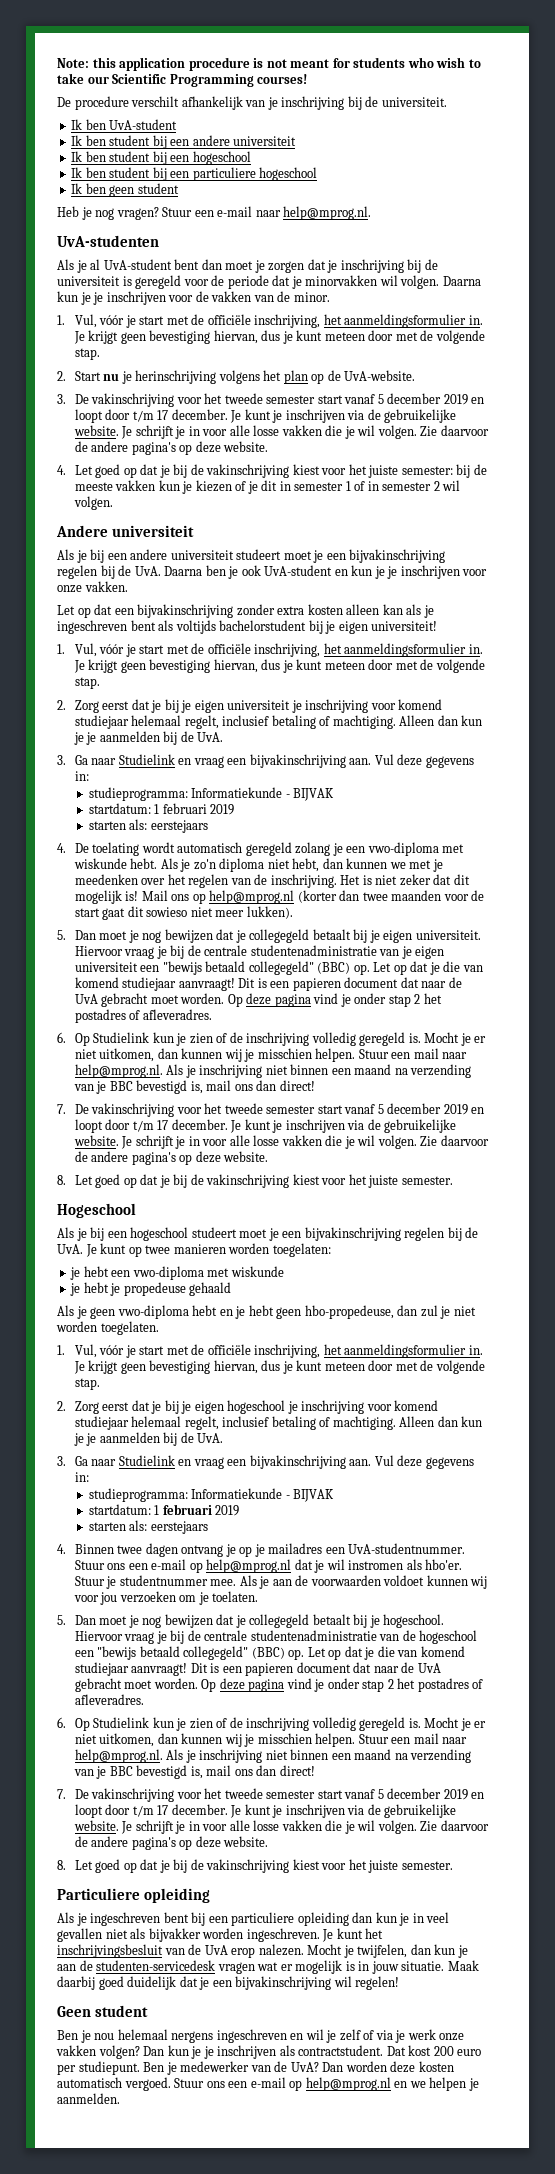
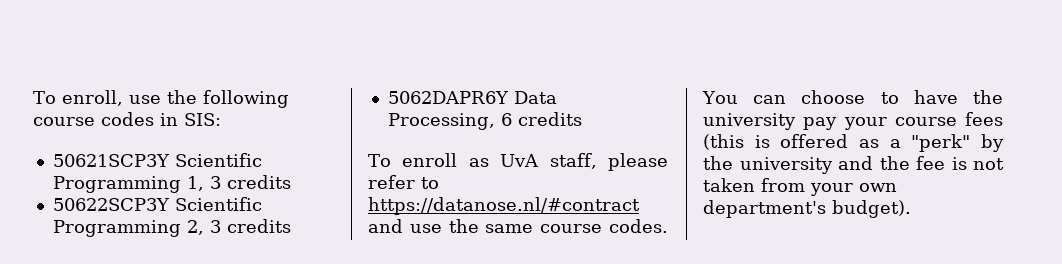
[57,57,481,71] [57,73,308,87] [57,96,447,110] [71,119,178,130] [71,135,297,149] [71,151,251,165] [71,167,318,181] [71,183,179,197] [57,206,372,220] [57,235,159,247] [57,259,438,273] [57,275,481,289] [57,291,330,305] [57,314,483,328] [73,330,485,344] [74,348,100,360] [57,370,416,384] [57,393,485,407] [74,409,457,423] [73,425,489,439] [74,441,269,455] [57,464,487,478] [74,480,461,494] [73,496,113,510] [56,525,194,537] [57,549,446,563] [57,565,488,579] [57,581,128,593] [57,604,434,618] [57,620,438,634] [57,643,483,657] [73,659,485,673] [74,677,100,689] [57,699,443,713] [74,715,483,729] [73,731,224,745] [57,754,474,768] [74,771,89,781] [88,787,335,801] [88,803,235,815] [88,819,208,833] [57,842,465,856] [73,858,443,872] [74,874,470,888] [74,890,485,904] [74,906,293,920] [57,929,481,943] [74,945,445,959] [74,961,483,975] [74,977,462,991] [74,993,442,1007] [74,1009,212,1023] [57,1032,487,1046] [74,1048,468,1062] [74,1064,472,1078] [73,1080,315,1094] [57,1103,485,1117] [74,1119,457,1133] [73,1135,489,1149] [74,1151,269,1165] [57,1174,453,1188] [57,1203,136,1218] [57,1227,479,1241] [57,1243,331,1257] [70,1266,284,1280] [70,1282,232,1296] [57,1305,476,1319] [56,1321,159,1335] [57,1344,483,1358] [73,1360,485,1374] [74,1378,100,1390] [57,1400,439,1414] [74,1416,483,1430] [73,1432,224,1446] [57,1455,474,1469] [74,1472,89,1482] [88,1488,335,1502] [88,1504,240,1516] [88,1520,208,1534] [57,1543,466,1557] [74,1559,463,1573] [74,1575,488,1589] [73,1591,259,1605] [57,1614,445,1628] [74,1630,478,1644] [74,1646,465,1660] [74,1662,441,1676] [74,1678,484,1692] [74,1694,144,1705] [57,1717,487,1731] [74,1733,468,1747] [74,1749,472,1763] [73,1765,315,1779] [57,1788,485,1802] [74,1804,457,1818] [73,1820,489,1834] [74,1836,269,1850] [57,1859,453,1873] [57,1888,210,1903] [57,1912,450,1926] [57,1928,384,1942] [57,1944,468,1958] [57,1960,479,1974] [57,1976,400,1990] [57,2005,148,2017] [57,2029,465,2043] [56,2045,482,2059] [57,2061,454,2075] [57,2077,479,2091] [57,2093,120,2104] Note: this application procedure is not meant for students who wish to take our Scientific Programming courses! // De procedure verschilt afhankelijk van je inschrijving bij de universiteit. // Ik ben UvA-student // Ik ben student bij een andere universiteit // Ik ben student bij een hogeschool // Ik ben student bij een particuliere hogeschool // Ik ben geen student // Heb je nog vragen? Stuur een e-mail naar help@mprog.nl. // UvA-studenten // Als je al UvA-student bent dan moet je zorgen dat je inschrijving bij de universiteit is geregeld voor de periode dat je minorvakken wil volgen. Daarna kun je je inschrijven voor de vakken van de minor. // 1. Vul, vóór je start met de officiële inschrijving, het aanmeldingsformulier in. Je krijgt geen bevestiging hiervan, dus je kunt meteen door met de volgende stap. // 2. Start nu je herinschrijving volgens het plan op de UvA-website. // 3. De vakinschrijving voor het tweede semester start vanaf 5 december 2019 en loopt door t/m 17 december. Je kunt je inschrijven via de gebruikelijke website. Je schrijft je in voor alle losse vakken die je wil volgen. Zie daarvoor de andere pagina's op deze website. // 4. Let goed op dat je bij de vakinschrijving kiest voor het juiste semester: bij de meeste vakken kun je kiezen of je dit in semester 1 of in semester 2 wil volgen. // Andere universiteit // Als je bij een andere universiteit studeert moet je een bijvakinschrijving regelen bij de UvA. Daarna ben je ook UvA-student en kun je je inschrijven voor onze vakken. // Let op dat een bijvakinschrijving zonder extra kosten alleen kan als je ingeschreven bent als voltijds bachelorstudent bij je eigen universiteit! // 1. Vul, vóór je start met de officiële inschrijving, het aanmeldingsformulier in. Je krijgt geen bevestiging hiervan, dus je kunt meteen door met de volgende stap. // 2. Zorg eerst dat je bij je eigen universiteit je inschrijving voor komend studiejaar helemaal regelt, inclusief betaling of machtiging. Alleen dan kun je je aanmelden bij de UvA. // 3. Ga naar Studielink en vraag een bijvakinschrijving aan. Vul deze gegevens in: // studieprogramma: Informatiekunde - BIJVAK // startdatum: 1 februari 2019 // starten als: eerstejaars // 4. De toelating wordt automatisch geregeld zolang je een vwo-diploma met wiskunde hebt. Als je zo'n diploma niet hebt, dan kunnen we met je meedenken over het regelen van de inschrijving. Het is niet zeker dat dit mogelijk is! Mail ons op help@mprog.nl (korter dan twee maanden voor de start gaat dit sowieso niet meer lukken). // 5. Dan moet je nog bewijzen dat je collegegeld betaalt bij je eigen universiteit. Hiervoor vraag je bij de centrale studentenadministratie van je eigen universiteit een "bewijs betaald collegegeld" (BBC) op. Let op dat je die van komend studiejaar aanvraagt! Dit is een papieren document dat naar de UvA gebracht moet worden. Op deze pagina vind je onder stap 2 het postadres of afleveradres. // 6. Op Studielink kun je zien of de inschrijving volledig geregeld is. Mocht je er niet uitkomen, dan kunnen wij je misschien helpen. Stuur een mail naar help@mprog.nl. Als je inschrijving niet binnen een maand na verzending van je BBC bevestigd is, mail ons dan direct! // 7. De vakinschrijving voor het tweede semester start vanaf 5 december 2019 en loopt door t/m 17 december. Je kunt je inschrijven via de gebruikelijke website. Je schrijft je in voor alle losse vakken die je wil volgen. Zie daarvoor de andere pagina's op deze website. // 8. Let goed op dat je bij de vakinschrijving kiest voor het juiste semester. // Hogeschool // Als je bij een hogeschool studeert moet je een bijvakinschrijving regelen bij de UvA. Je kunt op twee manieren worden toegelaten: // je hebt een vwo-diploma met wiskunde // je hebt je propedeuse gehaald // Als je geen vwo-diploma hebt en je hebt geen hbo-propedeuse, dan zul je niet worden toegelaten. // 1. Vul, vóór je start met de officiële inschrijving, het aanmeldingsformulier in. Je krijgt geen bevestiging hiervan, dus je kunt meteen door met de volgende stap. // 2. Zorg eerst dat je bij je eigen hogeschool je inschrijving voor komend studiejaar helemaal regelt, inclusief betaling of machtiging. Alleen dan kun je je aanmelden bij de UvA. // 3. Ga naar Studielink en vraag een bijvakinschrijving aan. Vul deze gegevens in: // studieprogramma: Informatiekunde - BIJVAK // startdatum: 1 februari 2019 // starten als: eerstejaars // 4. Binnen twee dagen ontvang je op je mailadres een UvA-studentnummer. Stuur ons een e-mail op help@mprog.nl dat je wil instromen als hbo'er. Stuur je studentnummer mee. Als je aan de voorwaarden voldoet kunnen wij voor jou verzoeken om je toelaten. // 5. Dan moet je nog bewijzen dat je collegegeld betaalt bij je hogeschool. Hiervoor vraag je bij de centrale studentenadministratie van de hogeschool een "bewijs betaald collegegeld" (BBC) op. Let op dat je die van komend studiejaar aanvraagt! Dit is een papieren document dat naar de UvA gebracht moet worden. Op deze pagina vind je onder stap 2 het postadres of afleveradres. // 6. Op Studielink kun je zien of de inschrijving volledig geregeld is. Mocht je er niet uitkomen, dan kunnen wij je misschien helpen. Stuur een mail naar help@mprog.nl. Als je inschrijving niet binnen een maand na verzending van je BBC bevestigd is, mail ons dan direct! // 7. De vakinschrijving voor het tweede semester start vanaf 5 december 2019 en loopt door t/m 17 december. Je kunt je inschrijven via de gebruikelijke website. Je schrijft je in voor alle losse vakken die je wil volgen. Zie daarvoor de andere pagina's op deze website. // 8. Let goed op dat je bij de vakinschrijving kiest voor het juiste semester. // Particuliere opleiding // Als je ingeschreven bent bij een particuliere opleiding dan kun je in veel gevallen niet als bijvakker worden ingeschreven. Je kunt het inschrijvingsbesluit van de UvA erop nalezen. Mocht je twijfelen, dan kun je aan de studenten-servicedesk vragen wat er mogelijk is in jouw situatie. Maak daarbij goed duidelijk dat je een bijvakinschrijving wil regelen! // Geen student // Ben je nou helemaal nergens ingeschreven en wil je zelf of via je werk onze vakken volgen? Dan kun je je inschrijven als contractstudent. Dat kost 200 euro per studiepunt. Ben je medewerker van de UvA? Dan worden deze kosten automatisch vergoed. Stuur ons een e-mail op help@mprog.nl en we helpen je aanmelden. -> [33,90,289,108] [33,112,221,126] [52,153,262,167] [52,175,291,193] [52,197,262,211] [52,219,291,237] [387,91,557,104] [387,112,582,130] [368,153,668,171] [368,175,439,189] [368,197,640,215] [368,219,668,233] [702,90,1003,104] [703,112,1003,130] [703,134,1004,152] [703,156,1004,174] [703,178,897,196] [703,200,911,218] To enroll, use the following course codes in SIS: // 50621SCP3Y Scientific Programming 1, 3 credits // 50622SCP3Y Scientific Programming 2, 3 credits // 5062DAPR6Y Data Processing, 6 credits // To enroll as UvA staff, please refer to https://datanose.nl/#contract and use the same course codes. You can choose to have the university pay your course fees (this is offered as a "perk" by the university and the fee is not taken from your own department's budget).

